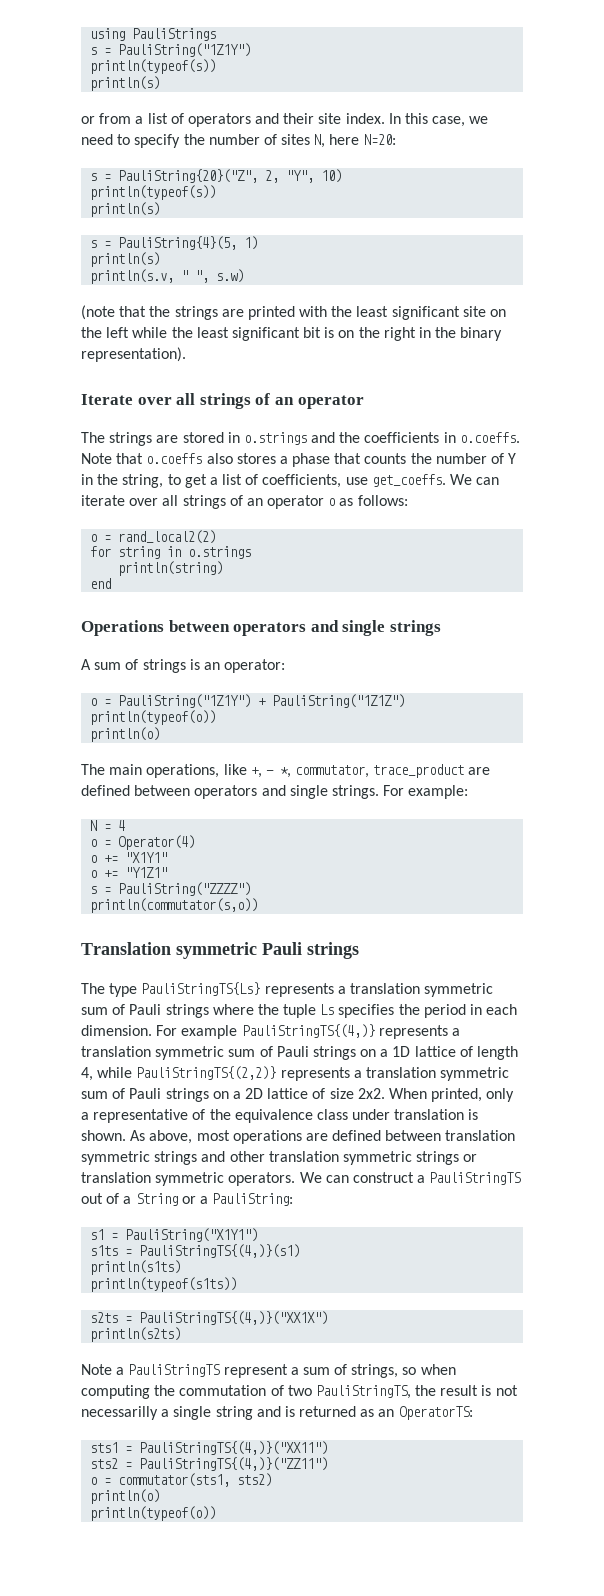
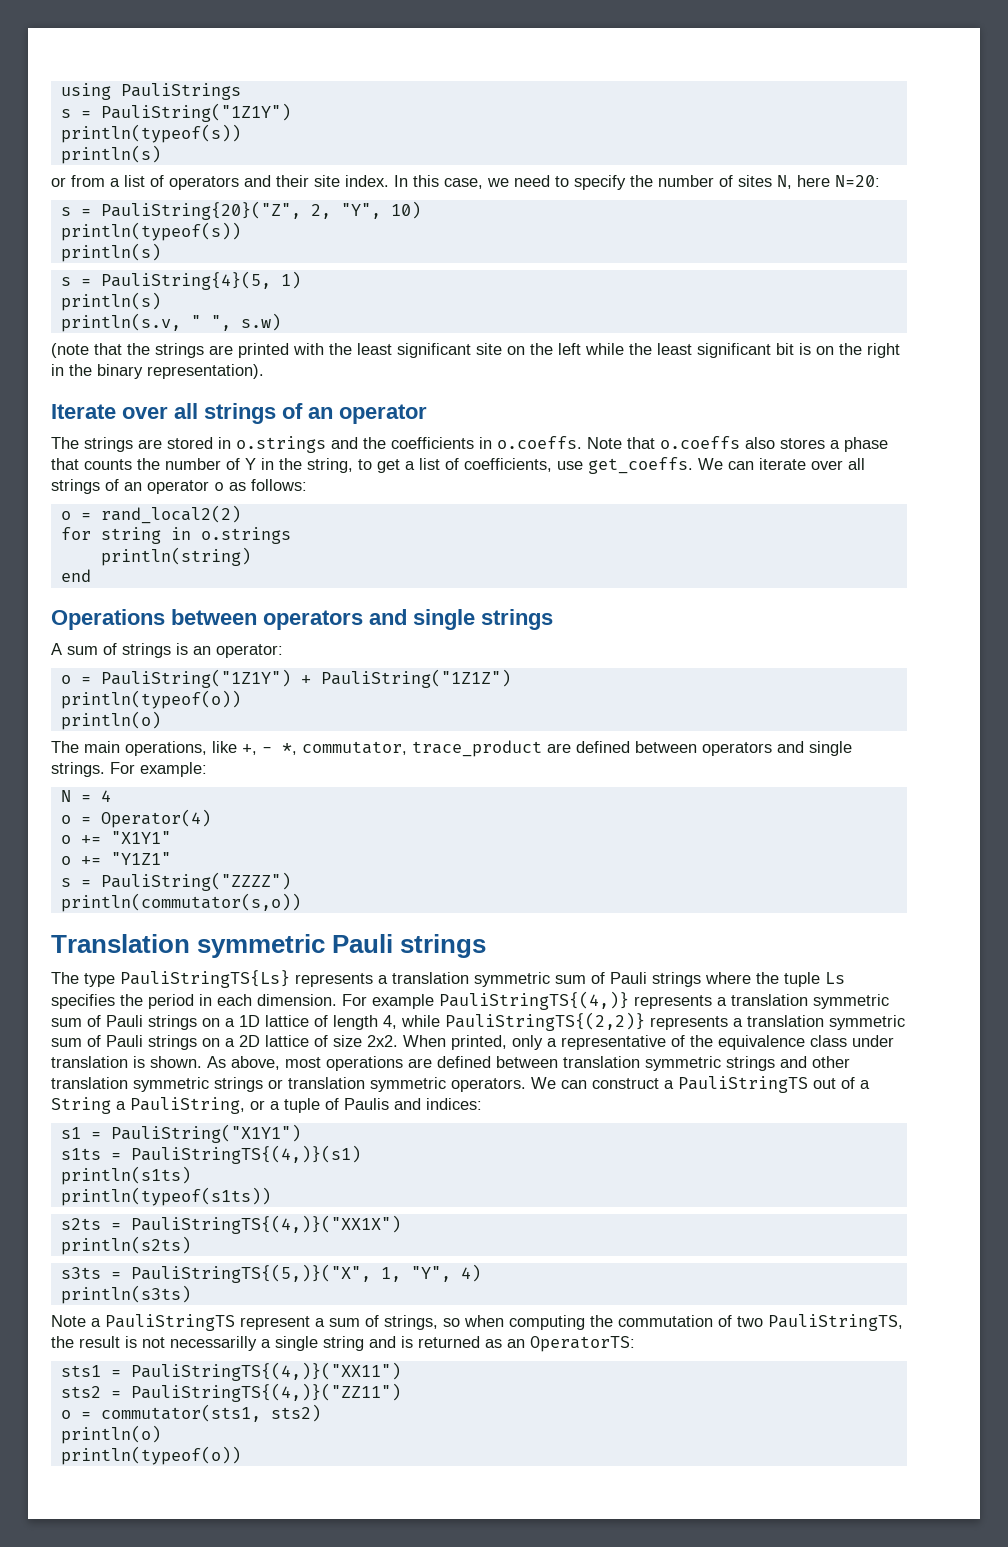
[181,1193,294,1206] or a PauliString: -> [116,1097,482,1114] a PauliString, or a tuple of Paulis and indices:
(182, 1334) none -> [60,1264,481,1283] [60,1285,191,1304] // s3ts = PauliStringTS{(5,)}("X", 1, "Y", 4) // println(s3ts)

